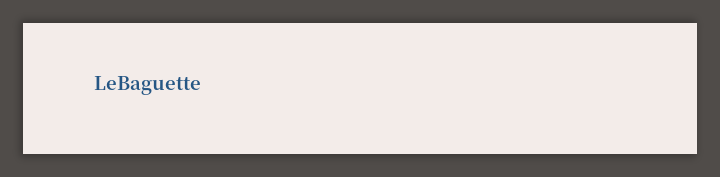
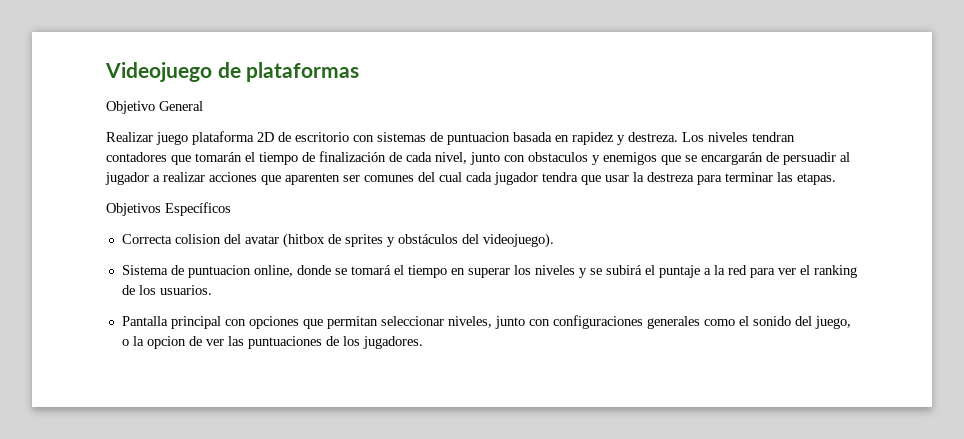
[94,76,201,95] LeBaguette -> [105,62,360,82] [106,101,203,114] [106,131,795,145] [106,151,850,165] [105,172,836,185] [106,202,231,216] [121,233,554,248] [121,265,857,278] [121,285,212,295] [121,315,851,329] [121,336,423,349] Videojuego de plataformas // Objetivo General // Realizar juego plataforma 2D de escritorio con sistemas de puntuacion basada en rapidez y destreza. Los niveles tendran contadores que tomarán el tiempo de finalización de cada nivel, junto con obstaculos y enemigos que se encargarán de persuadir al jugador a realizar acciones que aparenten ser comunes del cual cada jugador tendra que usar la destreza para terminar las etapas. // Objetivos Específicos // Correcta colision del avatar (hitbox de sprites y obstáculos del videojuego). // Sistema de puntuacion online, donde se tomará el tiempo en superar los niveles y se subirá el puntaje a la red para ver el ranking de los usuarios. // Pantalla principal con opciones que permitan seleccionar niveles, junto con configuraciones generales como el sonido del juego, o la opcion de ver las puntuaciones de los jugadores.

